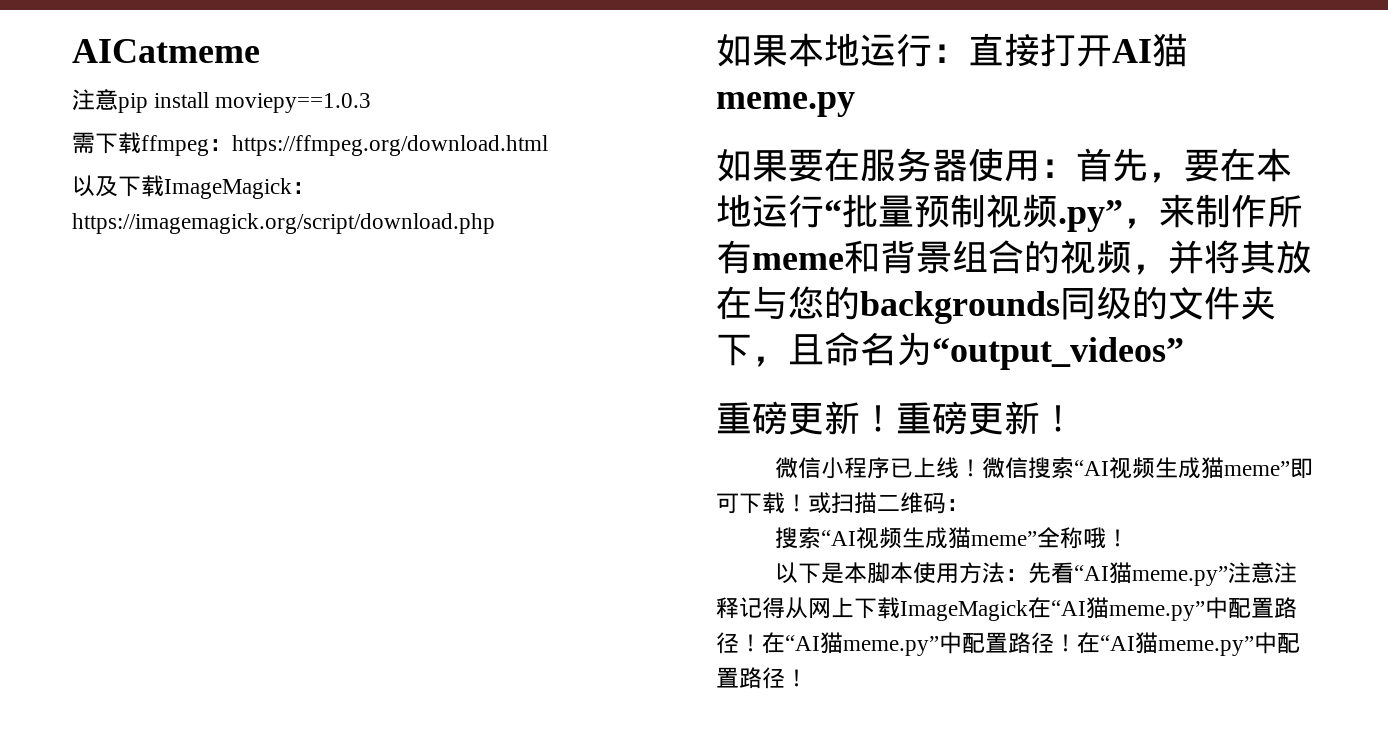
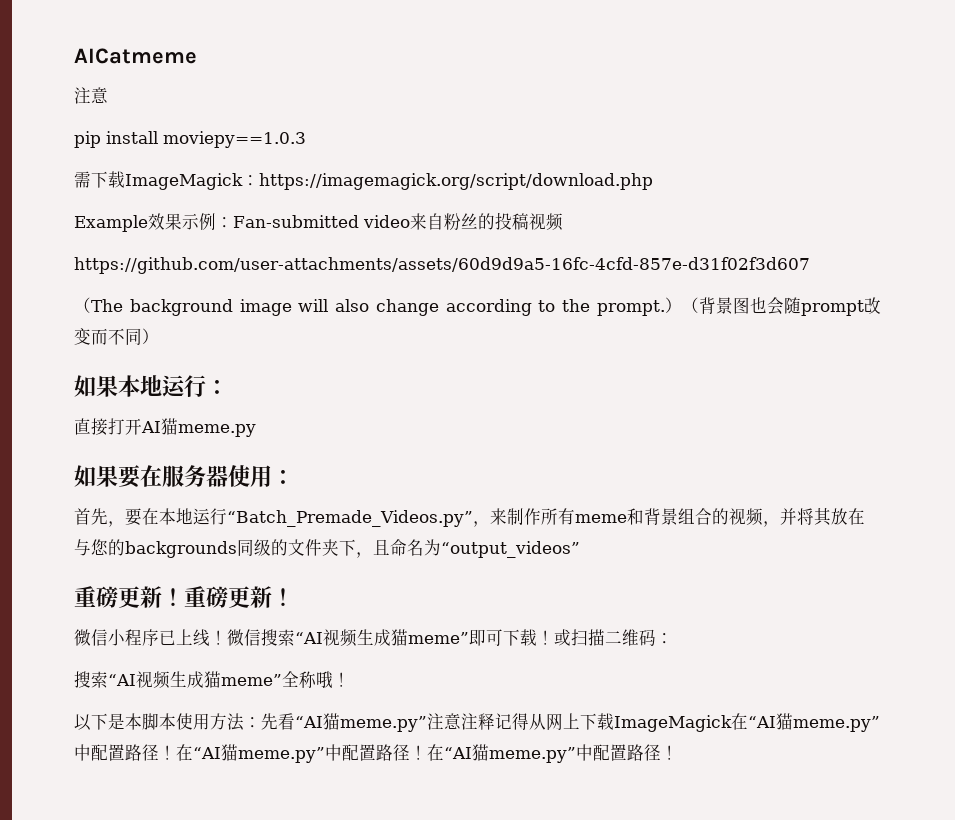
(118, 99) none -> (108, 95) //
[141,135,548,156] [72,175,315,199] [72,213,495,234] ffmpeg：https://ffmpeg.org/download.html // 以及下载ImageMagick：https://imagemagick.org/script/download.php -> [125,173,653,190] [74,212,563,232] [74,257,810,274] [74,297,881,316] [74,328,159,345] ImageMagick：https://imagemagick.org/script/download.php // Example效果示例：Fan-submitted video来自粉丝的投稿视频 // https://github.com/user-attachments/assets/60d9d9a5-16fc-4cfd-857e-d31f02f3d607 // （The background image will also change according to the prompt.）（背景图也会随prompt改变而不同）
(968, 53) none -> (228, 387) //
(1076, 168) none -> (294, 477) //
[824,194,1123,232] “批量预制视频.py” -> [227,510,473,527] “Batch_Premade_Videos.py”

